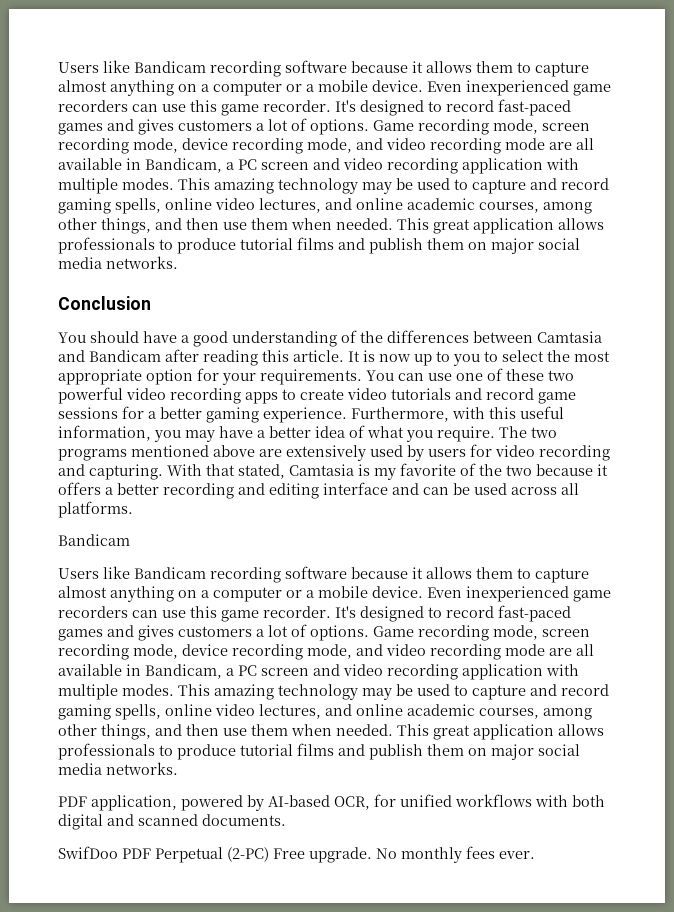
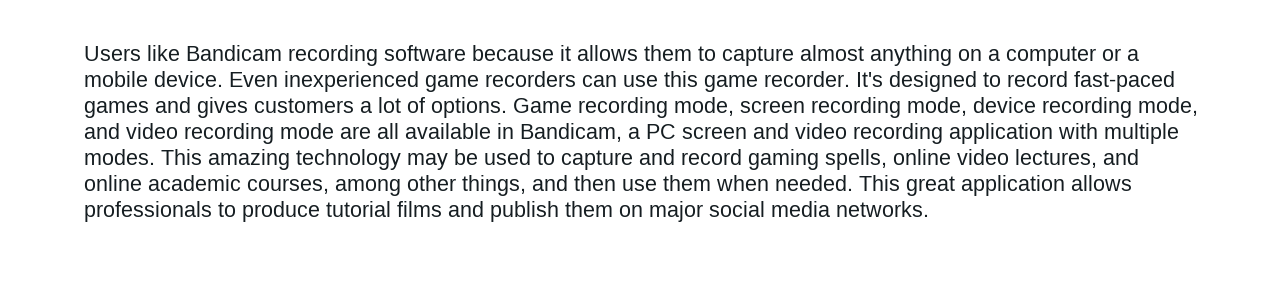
[58,296,151,310] [58,330,602,347] [58,349,610,366] [58,368,574,385] [58,387,576,404] [58,406,564,423] [58,425,557,442] [58,444,610,461] [58,463,608,480] [58,482,579,499] [58,501,133,518] [58,534,130,546] [58,566,589,583] [58,586,611,602] [58,605,571,622] [58,624,590,641] [58,644,594,660] [58,664,579,680] [58,684,609,700] [58,704,592,720] [58,724,604,740] [58,743,580,760] [58,762,178,775] [58,794,605,811] [58,814,286,830] [58,846,535,863] // Conclusion // You should have a good understanding of the differences between Camtasia and Bandicam after reading this article. It is now up to you to select the most appropriate option for your requirements. You can use one of these two powerful video recording apps to create video tutorials and record game sessions for a better gaming experience. Furthermore, with this useful information, you may have a better idea of what you require. The two programs mentioned above are extensively used by users for video recording and capturing. With that stated, Camtasia is my favorite of the two because it offers a better recording and editing interface and can be used across all platforms. // Bandicam // Users like Bandicam recording software because it allows them to capture almost anything on a computer or a mobile device. Even inexperienced game recorders can use this game recorder. It's designed to record fast-paced games and gives customers a lot of options. Game recording mode, screen recording mode, device recording mode, and video recording mode are all available in Bandicam, a PC screen and video recording application with multiple modes. This amazing technology may be used to capture and record gaming spells, online video lectures, and online academic courses, among other things, and then use them when needed. This great application allows professionals to produce tutorial films and publish them on major social media networks. // PDF application, powered by AI-based OCR, for unified workflows with both digital and scanned documents. // SwifDoo PDF Perpetual (2-PC) Free upgrade. No monthly fees ever. -> (929, 209) none

